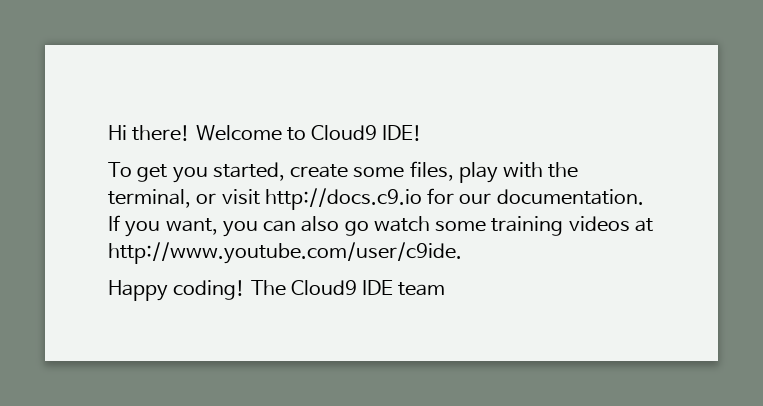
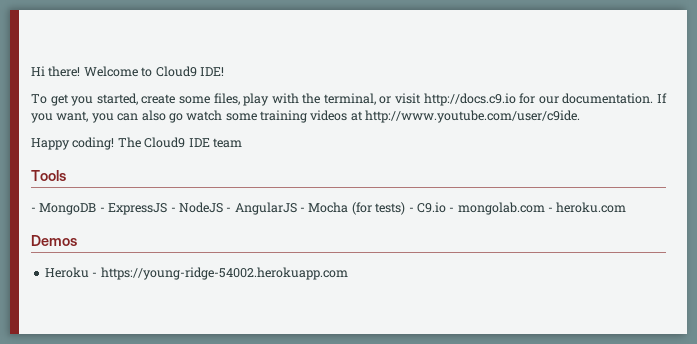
(446, 289) none -> [31,170,66,181] [31,202,627,215] [31,235,77,246] [44,267,348,280] // Tools // - MongoDB - ExpressJS - NodeJS - AngularJS - Mocha (for tests) - C9.io - mongolab.com - heroku.com // Demos // Heroku - https://young-ridge-54002.herokuapp.com

